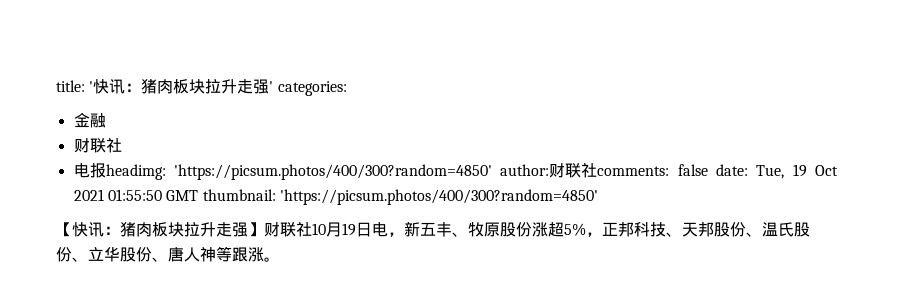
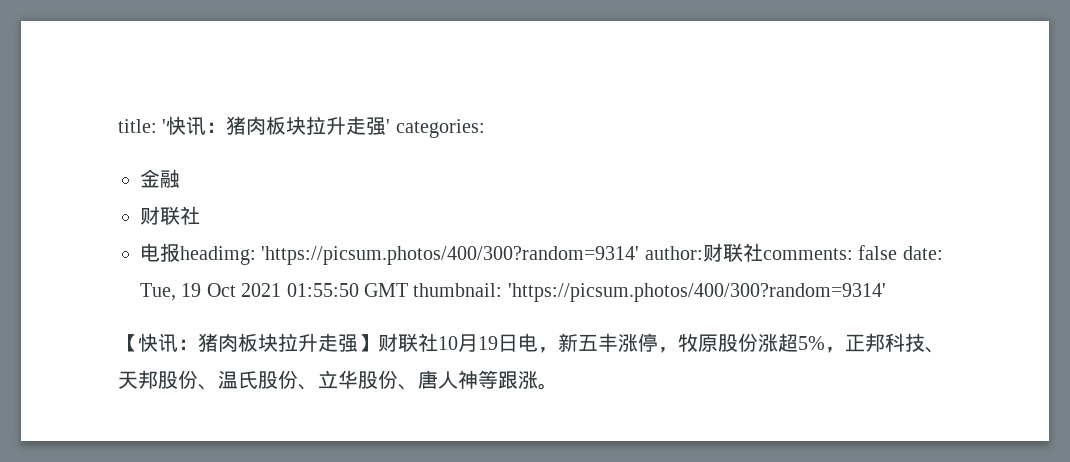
[173,164,492,180] 'https://picsum.photos/400/300?random=4850' -> [261,246,640,265] 'https://picsum.photos/400/300?random=9314'
[279,189,598,205] 'https://picsum.photos/400/300?random=4850' -> [507,283,886,302] 'https://picsum.photos/400/300?random=9314'
[452,232,468,237] 、 -> [618,333,678,353] 涨停，

